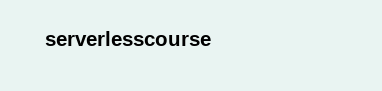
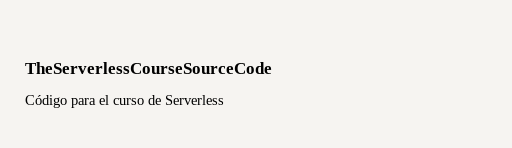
[45,31,211,46] serverlesscourse -> [25,62,272,74] [25,95,224,108] TheServerlessCourseSourceCode // Código para el curso de Serverless

